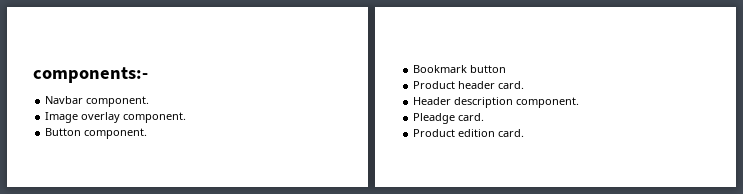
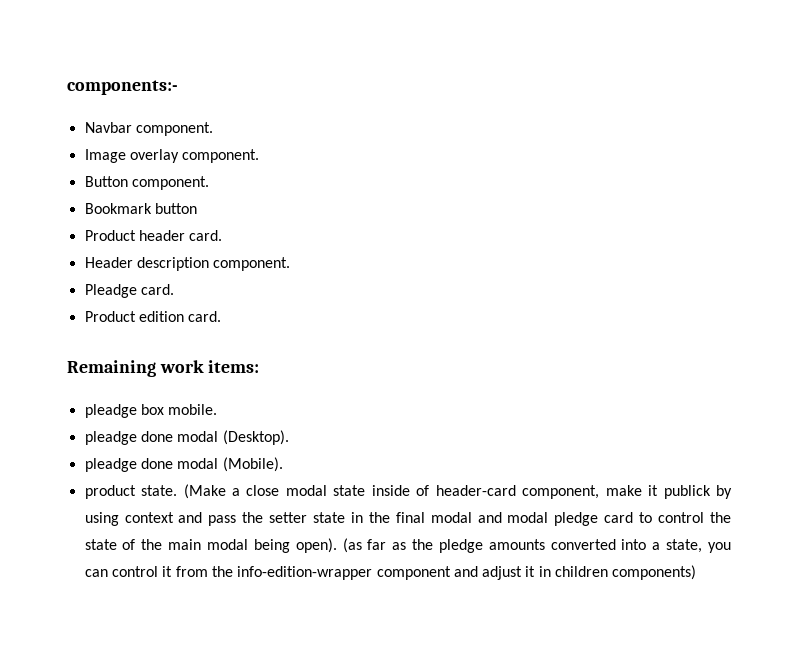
(525, 133) none -> [67,360,260,377] [84,404,218,418] [84,430,289,445] [84,457,283,472] [84,484,732,499] [84,512,731,526] [84,538,731,553] [84,565,697,580] // Remaining work items: // pleadge box mobile. // pleadge done modal (Desktop). // pleadge done modal (Mobile). // product state. (Make a close modal state inside of header-card component, make it publick by using context and pass the setter state in the final modal and modal pledge card to control the state of the main modal being open). (as far as the pledge amounts converted into a state, you can control it from the info-edition-wrapper component and adjust it in children components)

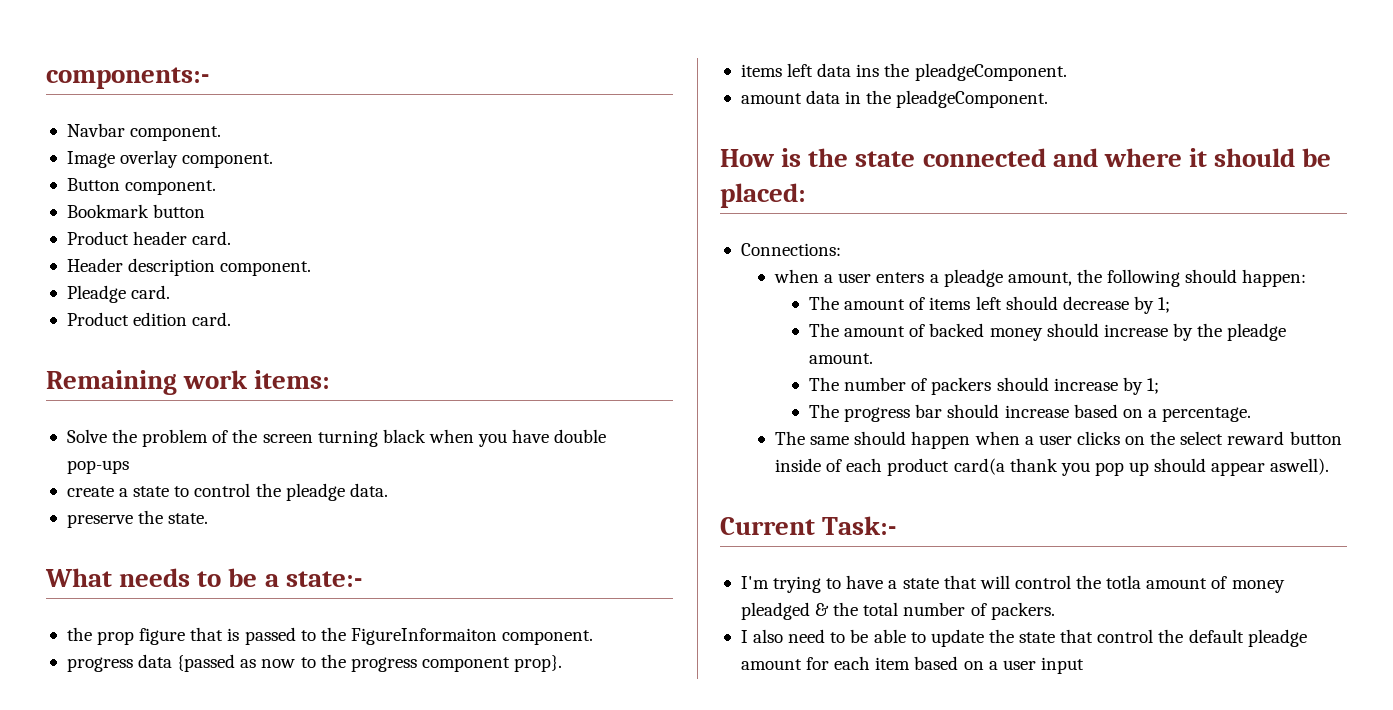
[84,404,218,418] [84,430,289,445] [84,457,283,472] [84,484,732,499] [84,512,731,526] [84,538,731,553] [84,565,697,580] pleadge box mobile. // pleadge done modal (Desktop). // pleadge done modal (Mobile). // product state. (Make a close modal state inside of header-card component, make it publick by using context and pass the setter state in the final modal and modal pledge card to control the state of the main modal being open). (as far as the pledge amounts converted into a state, you can control it from the info-edition-wrapper component and adjust it in children components) -> [66,429,607,447] [66,460,129,474] [66,483,388,501] [66,510,209,528] [45,568,362,587] [66,627,594,645] [66,654,563,672] [740,63,1067,81] [740,90,1049,108] [720,148,1332,167] [720,183,806,208] [740,243,841,256] [773,269,1307,287] [809,296,1171,314] [809,323,1287,341] [809,353,874,364] [809,377,1160,395] [809,404,1252,422] [774,431,1342,449] [774,458,1330,476] [720,516,897,535] [740,575,1285,593] [740,602,1055,620] [740,629,1307,647] [740,656,1084,674] Solve the problem of the screen turning black when you have double pop-ups // create a state to control the pleadge data. // preserve the state. // What needs to be a state:- // the prop figure that is passed to the FigureInformaiton component. // progress data {passed as now to the progress component prop}. // items left data ins the pleadgeComponent. // amount data in the pleadgeComponent. // How is the state connected and where it should be placed: // Connections: // when a user enters a pleadge amount, the following should happen: // The amount of items left should decrease by 1; // The amount of backed money should increase by the pleadge amount. // The number of packers should increase by 1; // The progress bar should increase based on a percentage. // The same should happen when a user clicks on the select reward button inside of each product card(a thank you pop up should appear aswell). // Current Task:- // I'm trying to have a state that will control the totla amount of money pleadged & the total number of packers. // I also need to be able to update the state that control the default pleadge amount for each item based on a user input

